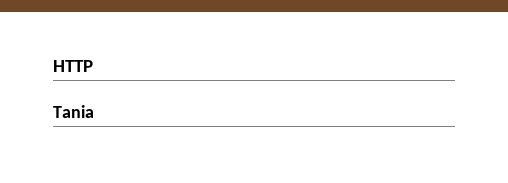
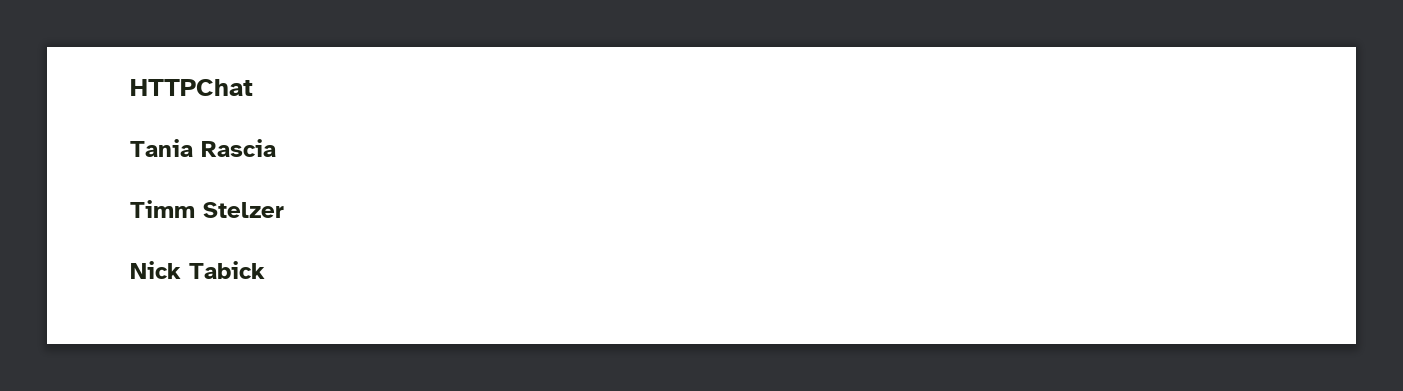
[53,60,93,72] HTTP -> [130,79,253,96] HTTPChat
(94, 111) none -> [201,139,276,157] [130,200,284,218] [130,261,265,279] Rascia // Timm Stelzer // Nick Tabick

